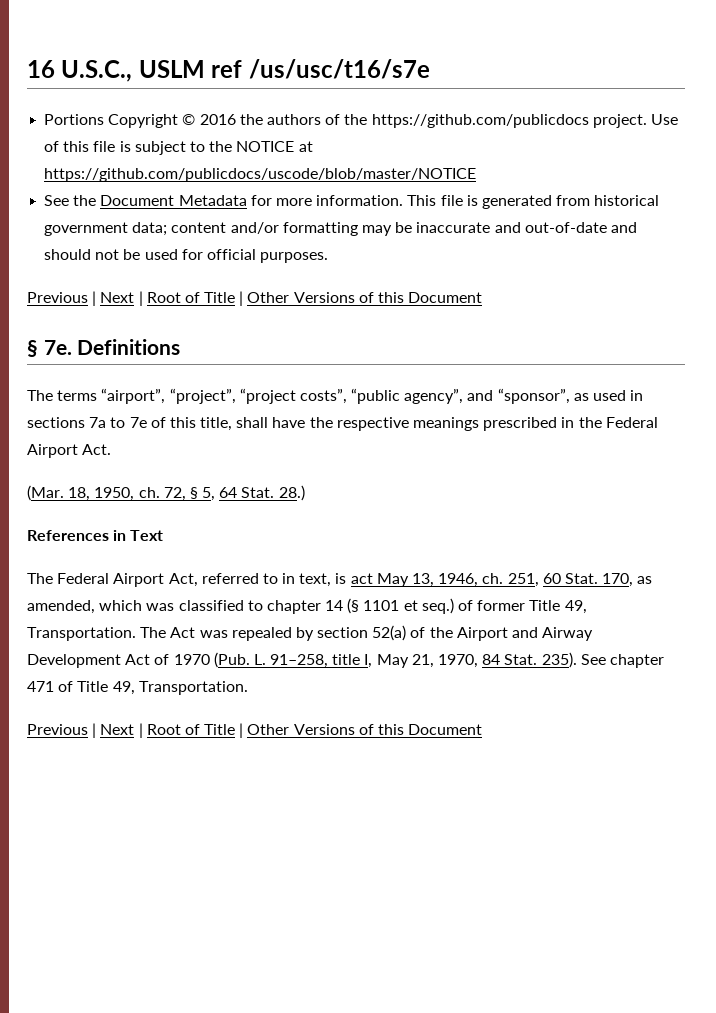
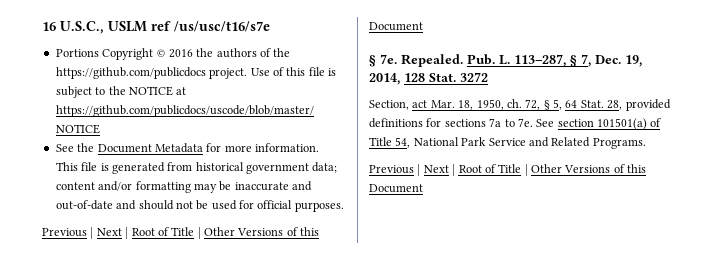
[77,339,181,355] [27,388,644,404] [27,417,658,431] [27,444,112,458] [27,485,64,501] Definitions // The terms “airport”, “project”, “project costs”, “public agency”, and “sponsor”, as used in sections 7a to 7e of this title, shall have the respective meanings prescribed in the Federal Airport Act. // (Mar. -> [401,54,642,67] [369,72,488,85] [369,100,455,110] Repealed. Pub. L. 113–287, § 7, Dec. 19, 2014, 128 Stat. 3272 // Section, act Mar.
[278,485,305,501] [27,530,164,541] [27,573,653,587] [27,598,587,614] [27,625,594,641] [27,652,664,668] [27,681,248,695] 28.) // References in Text // The Federal Airport Act, referred to in text, is act May 13, 1946, ch. 251, 60 Stat. 170, as amended, which was classified to chapter 14 (§ 1101 et seq.) of former Title 49, Transportation. The Act was repealed by section 52(a) of the Airport and Airway Development Act of 1970 (Pub. L. 91–258, title I, May 21, 1970, 84 Stat. 235). See chapter 471 of Title 49, Transportation. -> [607,99,671,111] [369,118,662,130] [369,137,646,149] 28, provided definitions for sections 7a to 7e. See section 101501(a) of Title 54, National Park Service and Related Programs.

